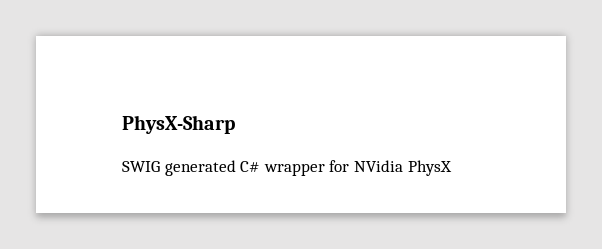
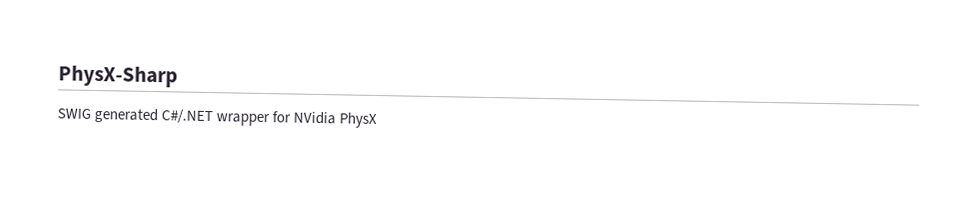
[240,161,261,172] C# -> [161,109,214,125] C#/.NET

